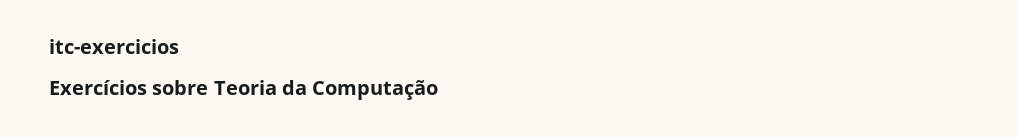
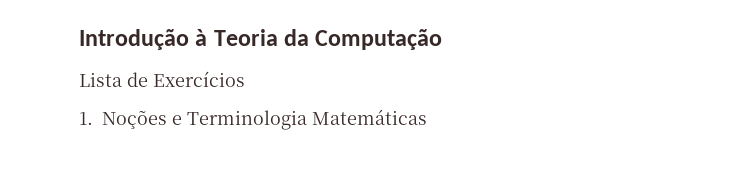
[49,39,179,54] [49,80,209,95] itc-exercicios // Exercícios sobre -> [79,29,208,50] Introdução à
(439, 90) none -> [79,71,245,87] [79,109,427,130] // Lista de Exercícios // 1. Noções e Terminologia Matemáticas

